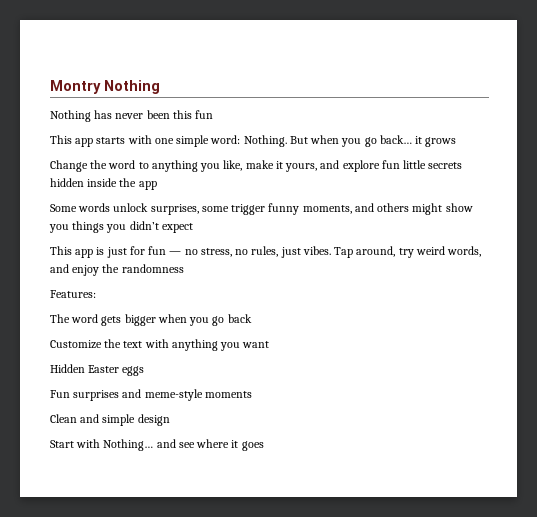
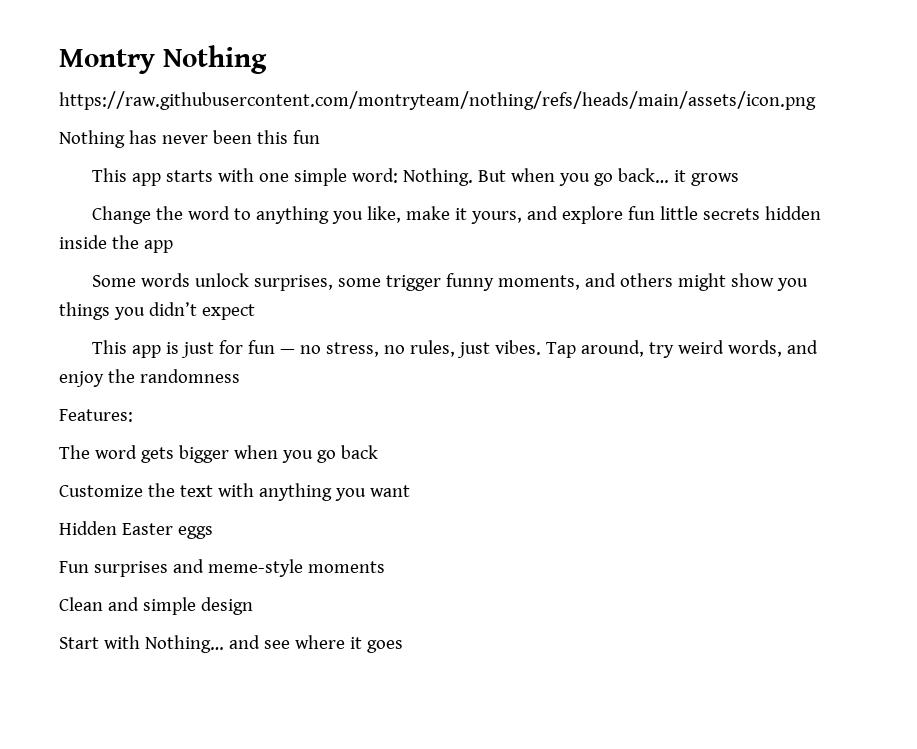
(160, 87) none -> [59,91,816,110] // https://raw.githubusercontent.com/montryteam/nothing/refs/heads/main/assets/icon.png

